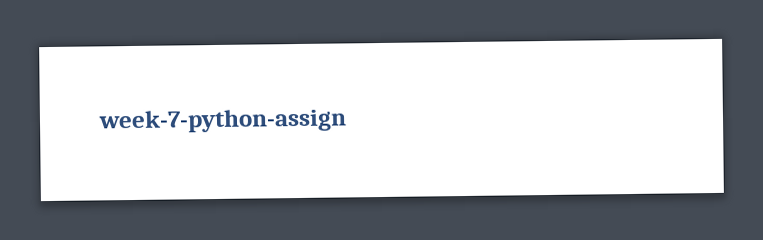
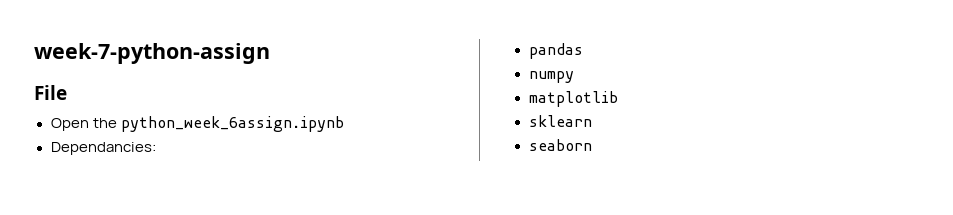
(347, 121) none -> [34,85,67,100] [50,116,344,132] [50,142,156,155] [528,43,583,59] [528,71,574,83] [528,91,618,107] [528,115,592,127] [528,139,592,151] // File // Open the python_week_6assign.ipynb // Dependancies: // pandas // numpy // matplotlib // sklearn // seaborn

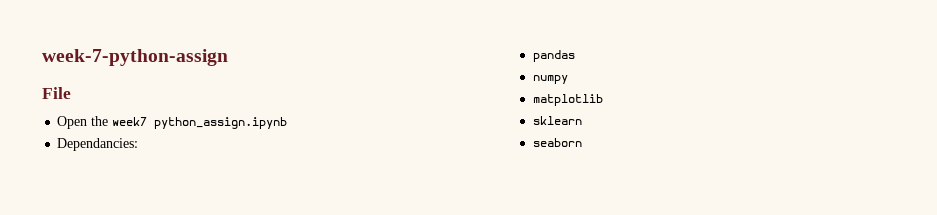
[120,116,344,132] python_week_6assign.ipynb -> [112,117,288,129] week7 python_assign.ipynb

